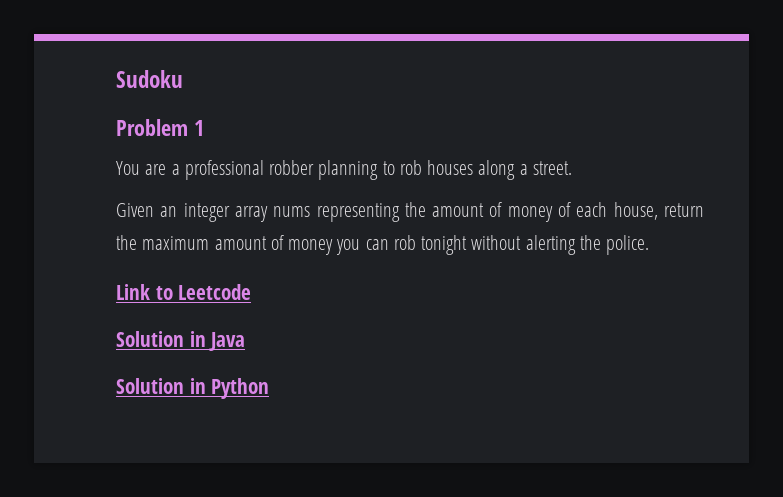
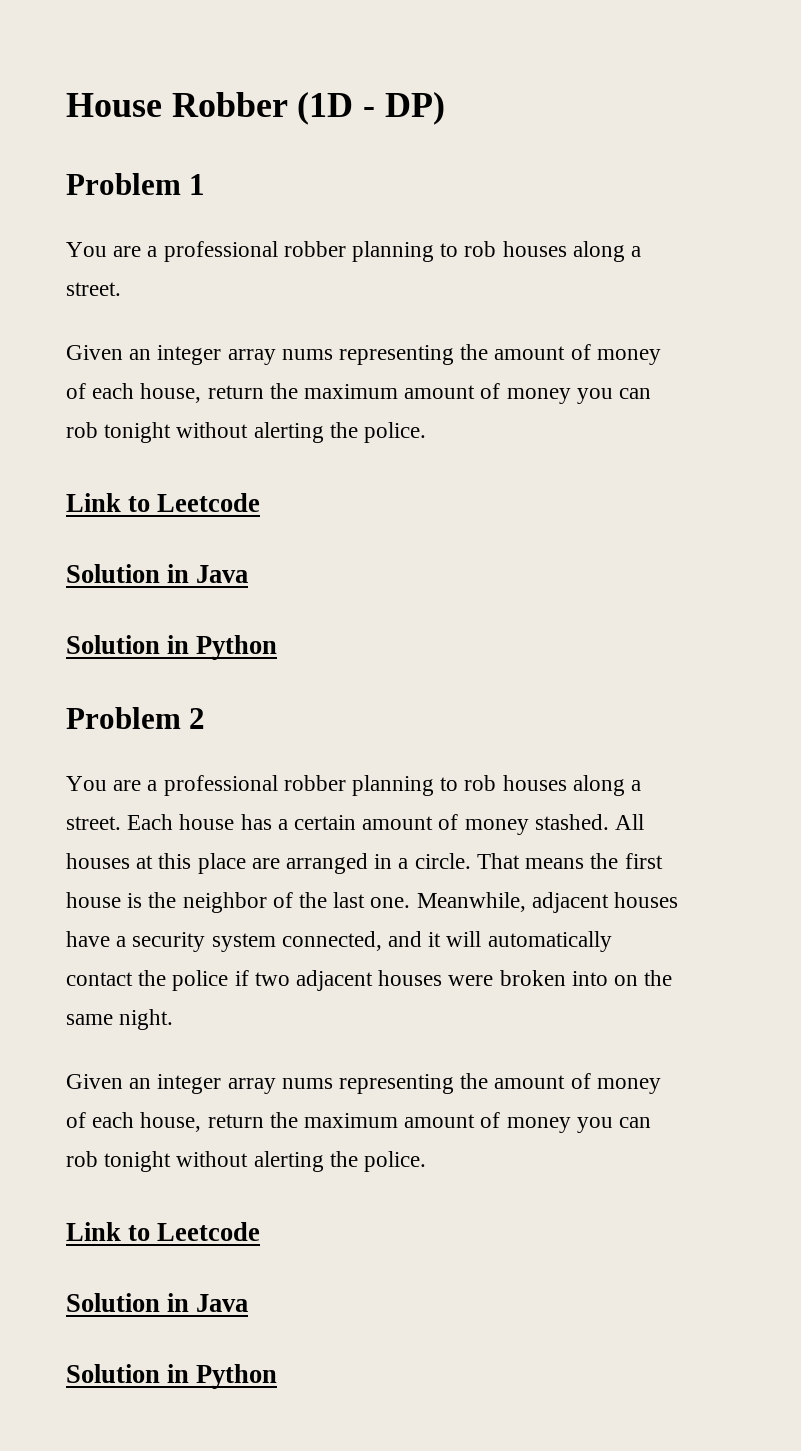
[116,70,183,88] Sudoku -> [66,92,445,125] House Robber (1D - DP)
(270, 388) none -> [66,707,206,729] [66,775,642,796] [66,814,645,835] [66,853,663,874] [66,892,679,913] [66,931,612,952] [66,970,673,991] [66,1009,174,1030] [66,1073,661,1094] [66,1112,652,1133] [66,1151,427,1172] [66,1222,261,1241] [66,1293,249,1312] [66,1364,278,1389] // Problem 2 // You are a professional robber planning to rob houses along a street. Each house has a certain amount of money stashed. All houses at this place are arranged in a circle. That means the first house is the neighbor of the last one. Meanwhile, adjacent houses have a security system connected, and it will automatically contact the police if two adjacent houses were broken into on the same night. // Given an integer array nums representing the amount of money of each house, return the maximum amount of money you can rob tonight without alerting the police. // Link to Leetcode // Solution in Java // Solution in Python

